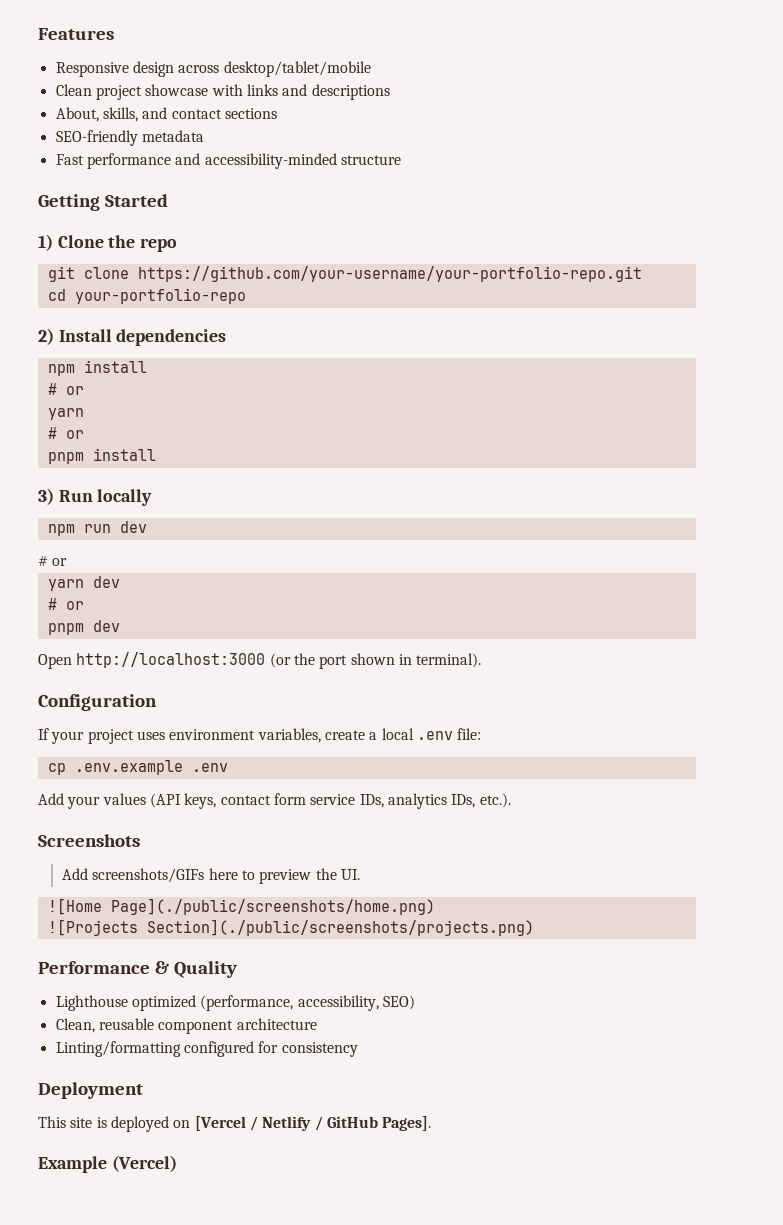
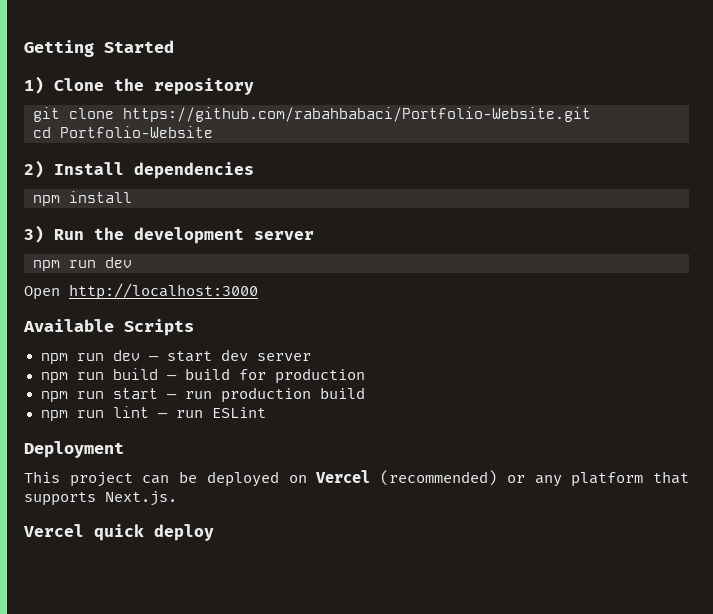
[38,28,114,40] [55,61,371,77] [55,84,390,100] [55,107,277,122] [55,130,204,146] [55,153,401,169] Features // Responsive design across desktop/tablet/mobile // Clean project showcase with links and descriptions // About, skills, and contact sections // SEO-friendly metadata // Fast performance and accessibility-minded structure // -> (24, 48) none
[140,238,178,252] repo -> [154,78,254,95] repository
[137,266,642,282] https://github.com/your-username/your-portfolio-repo.git -> [123,107,591,122] https://github.com/rabahbabaci/Portfolio-Website.git
[74,288,246,304] your-portfolio-repo -> [60,126,213,138] Portfolio-Website
[47,383,84,395] [47,408,84,420] [47,427,84,439] [47,448,156,464] // # or // yarn // # or // pnpm install -> (132, 197) none
[97,489,153,506] locally -> [94,227,314,244] the development server
[38,556,68,566] [47,576,120,591] [47,598,84,610] [47,620,120,635] [38,652,482,669] [38,694,157,711] [38,728,482,744] [47,760,228,775] [38,793,511,809] [38,834,140,847] [62,868,361,884] [47,898,435,915] [47,919,534,936] [38,961,237,978] [55,995,415,1011] [55,1018,317,1034] [55,1041,358,1057] [38,1082,143,1099] [38,1116,432,1132] [38,1155,177,1173] # or // yarn dev // # or // pnpm dev // Open http://localhost:3000 (or the port shown in terminal). // Configuration // If your project uses environment variables, create a local .env file: // cp .env.example .env // Add your values (API keys, contact form service IDs, analytics IDs, etc.). // Screenshots // Add screenshots/GIFs here to preview the UI. // ![Home Page](./public/screenshots/home.png) // ![Projects Section](./public/screenshots/projects.png) // Performance & Quality // Lighthouse optimized (performance, accessibility, SEO) // Clean, reusable component architecture // Linting/formatting configured for consistency // Deployment // This site is deployed on [Vercel / Netlify / GitHub Pages]. // Example (Vercel) -> [24,283,258,300] [23,319,194,336] [40,349,311,364] [40,368,365,384] [40,387,365,403] [40,406,266,421] [24,441,124,458] [24,470,690,487] [24,491,177,506] [23,524,214,541] Open http://localhost:3000 // Available Scripts // npm run dev — start dev server // npm run build — build for production // npm run start — run production build // npm run lint — run ESLint // Deployment // This project can be deployed on Vercel (recommended) or any platform that supports Next.js. // Vercel quick deploy

